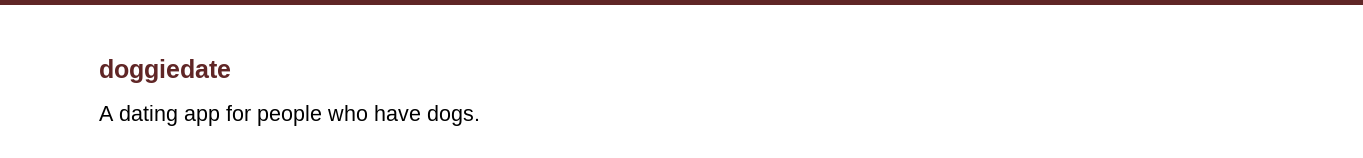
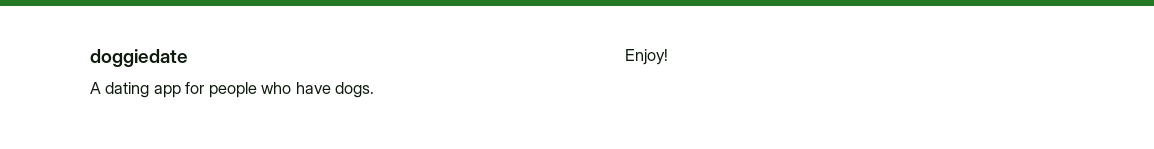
(480, 115) none -> [625,49,668,65] // Enjoy!

